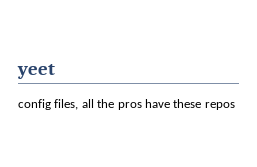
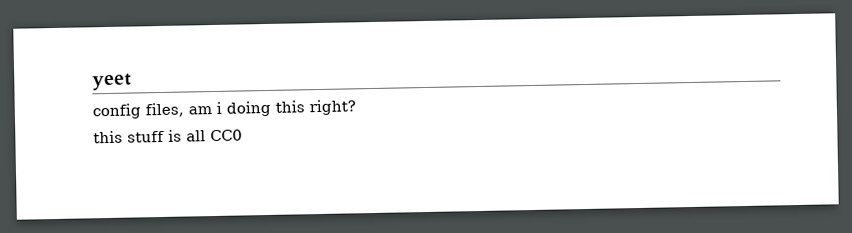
[81,99,235,110] all the pros have these repos -> [188,99,356,117] [93,129,243,144] am i doing this right? // this stuff is all CC0

